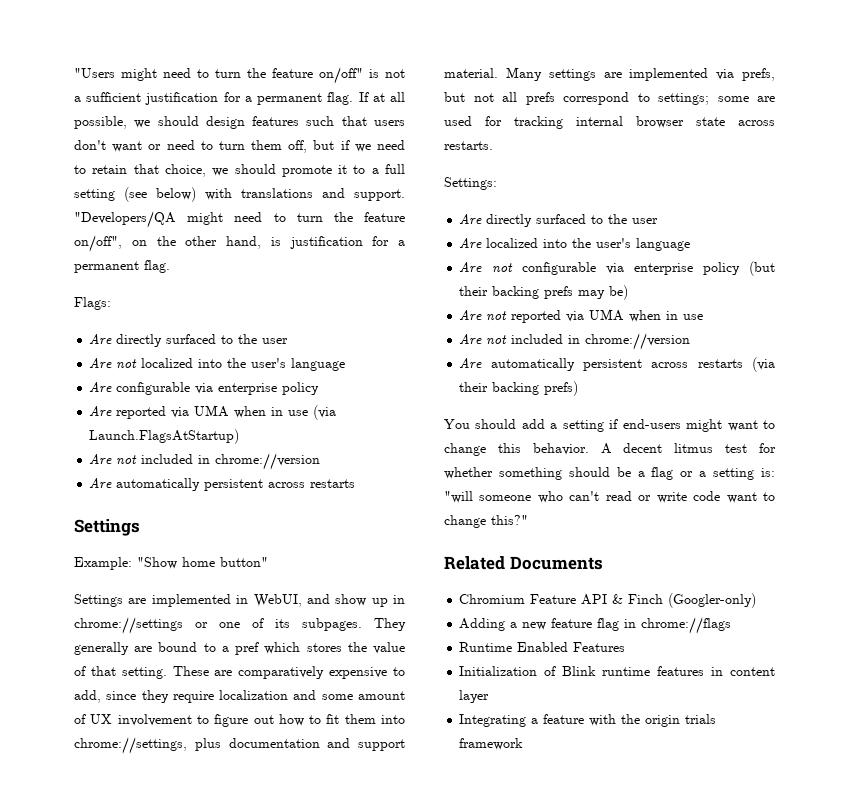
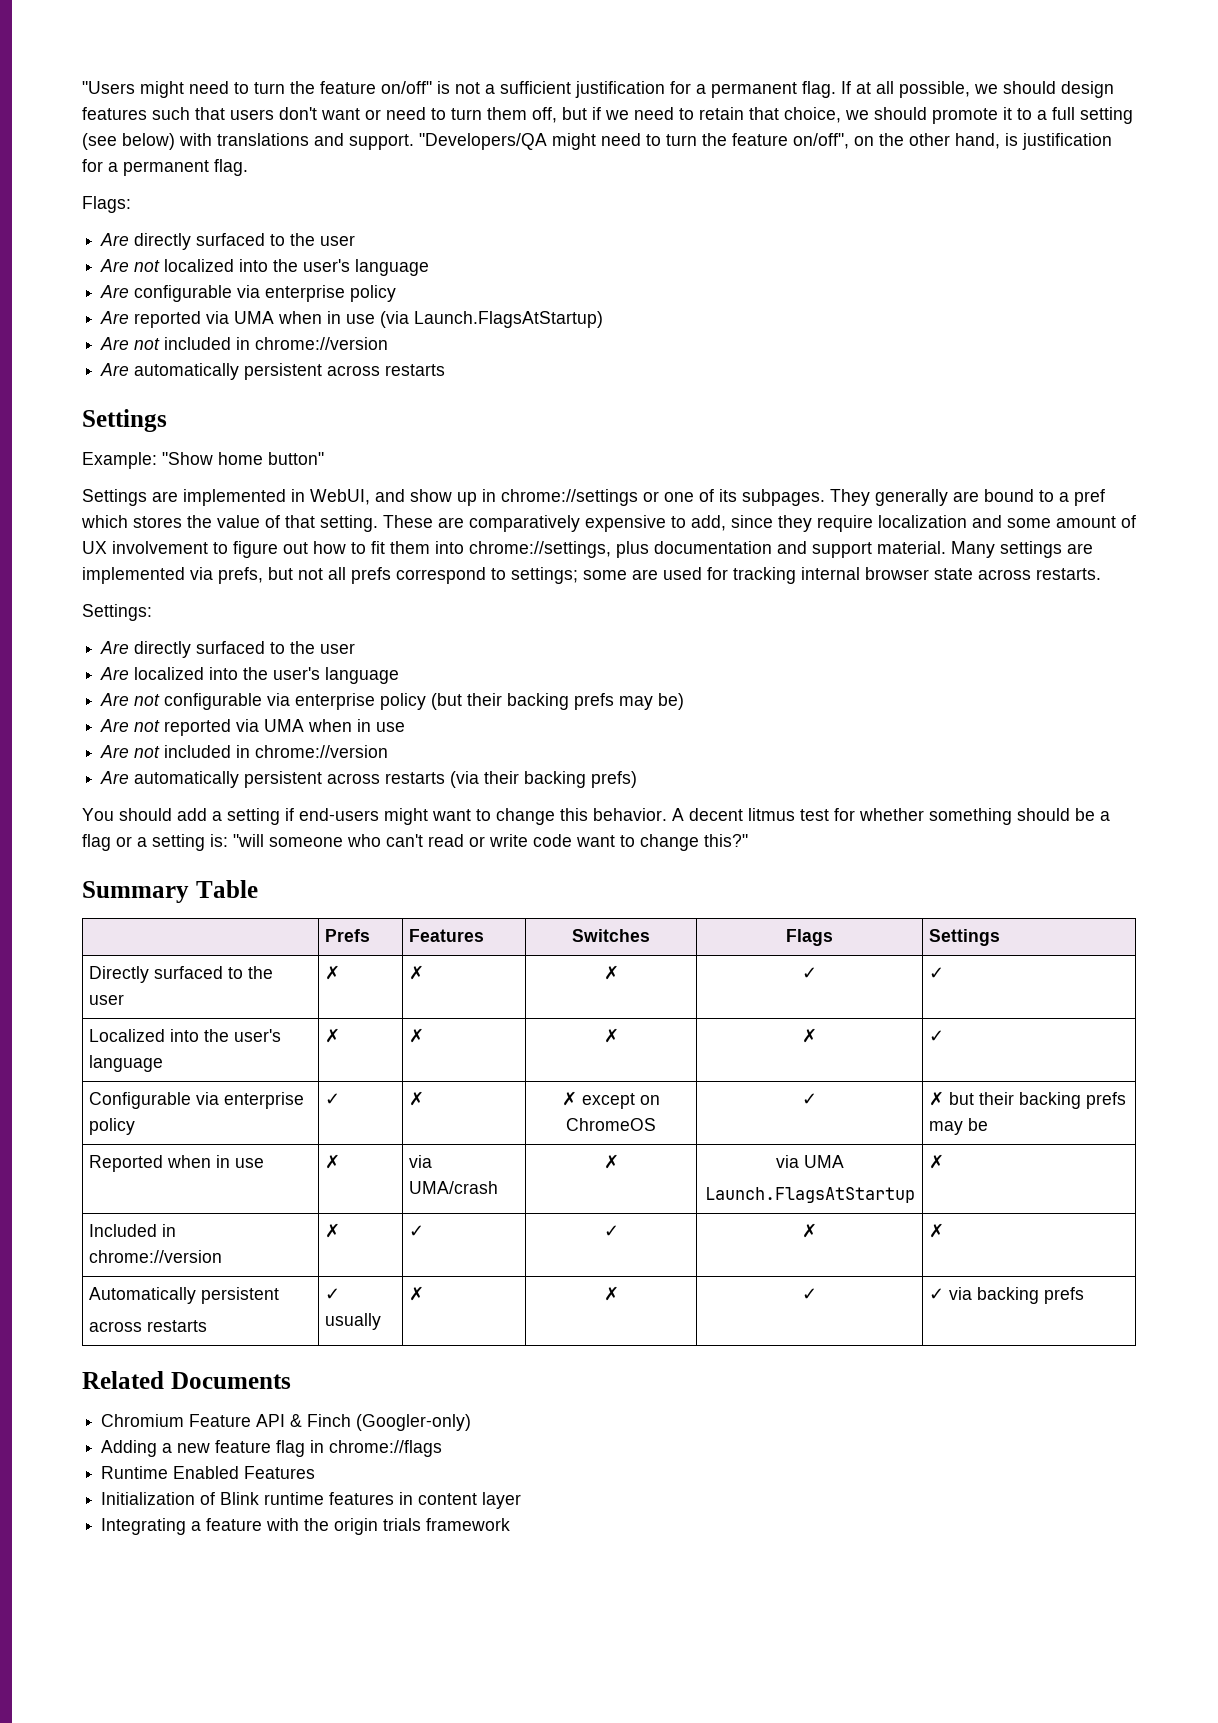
(528, 520) none -> [82,880,258,903] [325,929,371,942] [409,929,485,942] [572,929,650,942] [786,929,833,946] [929,929,1001,946] [89,966,274,983] [89,994,125,1005] [325,965,341,980] [409,965,425,980] [603,965,619,980] [802,967,817,979] [929,967,945,979] [89,1029,282,1042] [89,1055,164,1072] [325,1028,341,1043] [409,1028,425,1043] [603,1028,619,1043] [802,1028,817,1043] [929,1030,945,1042] [89,1092,305,1109] [89,1118,136,1135] [325,1093,341,1105] [409,1091,425,1106] [562,1091,660,1109] [566,1118,656,1131] [802,1093,817,1105] [929,1091,1127,1109] [929,1118,989,1135] [89,1155,265,1172] [325,1154,341,1169] [409,1155,433,1168] [409,1181,499,1194] [603,1154,619,1169] [775,1155,844,1168] [704,1187,915,1203] [929,1154,945,1169] [89,1224,177,1237] [89,1250,223,1263] [325,1223,341,1238] [409,1225,425,1237] [603,1225,619,1237] [802,1223,817,1238] [929,1223,945,1238] [89,1287,280,1304] [89,1320,208,1332] [325,1288,341,1300] [325,1313,382,1330] [409,1286,425,1301] [603,1286,619,1301] [802,1288,817,1300] [929,1287,1085,1304] // Summary Table // | Prefs | Features | Switches | Flags | Settings // Directly surfaced to the user | ✗ | ✗ | ✗ | ✓ | ✓ // Localized into the user's language | ✗ | ✗ | ✗ | ✗ | ✓ // Configurable via enterprise policy | ✓ | ✗ | ✗ except on ChromeOS | ✓ | ✗ but their backing prefs may be // Reported when in use | ✗ | via UMA/crash | ✗ | via UMA // Launch.FlagsAtStartup | ✗ // Included in chrome://version | ✗ | ✓ | ✓ | ✗ | ✗ // Automatically persistent // across restarts | ✓ usually | ✗ | ✗ | ✓ | ✓ via backing prefs

